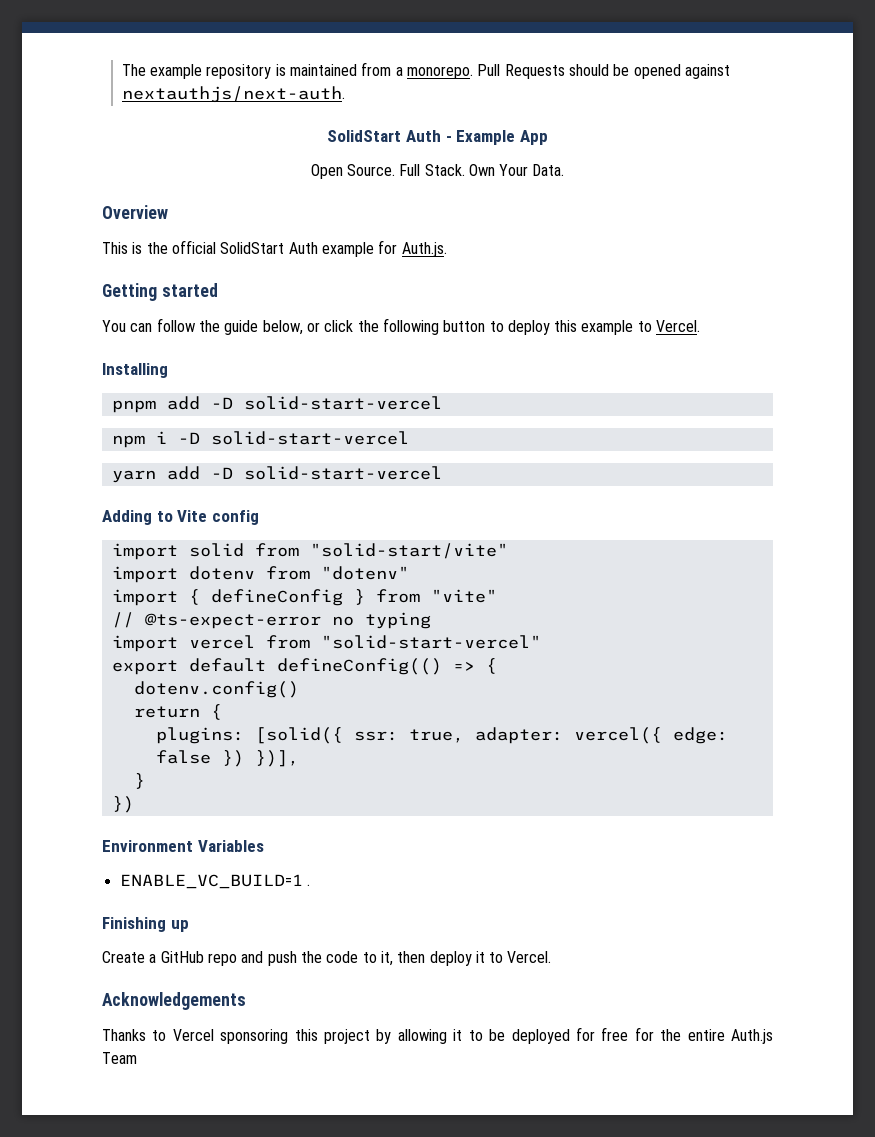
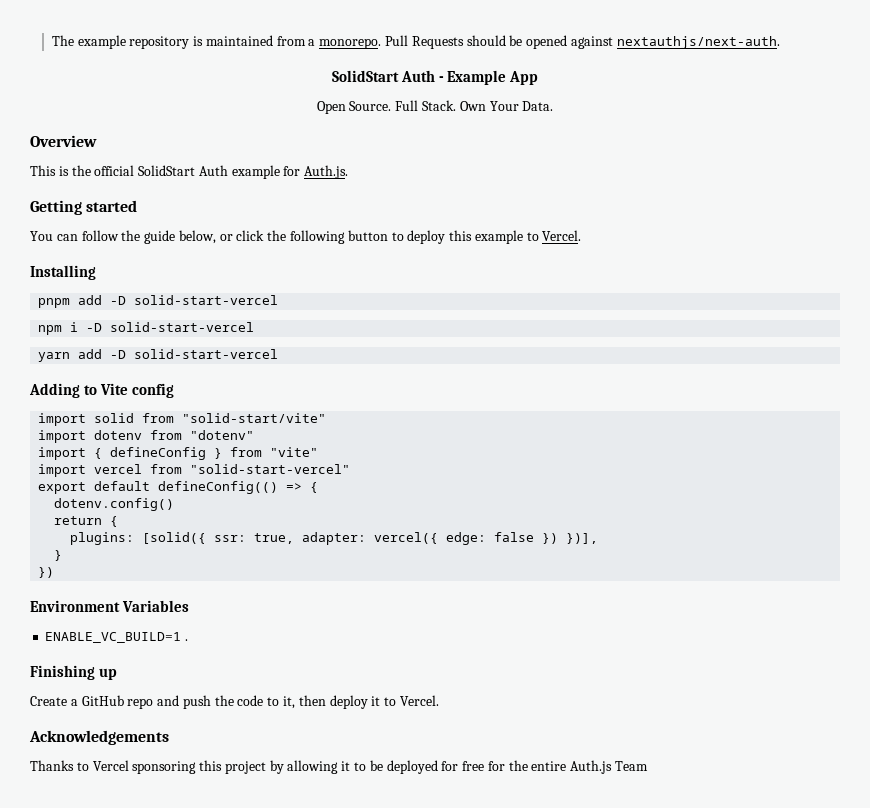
[111,612,431,629] // // @ts-expect-error no typing -> (319, 452) none

